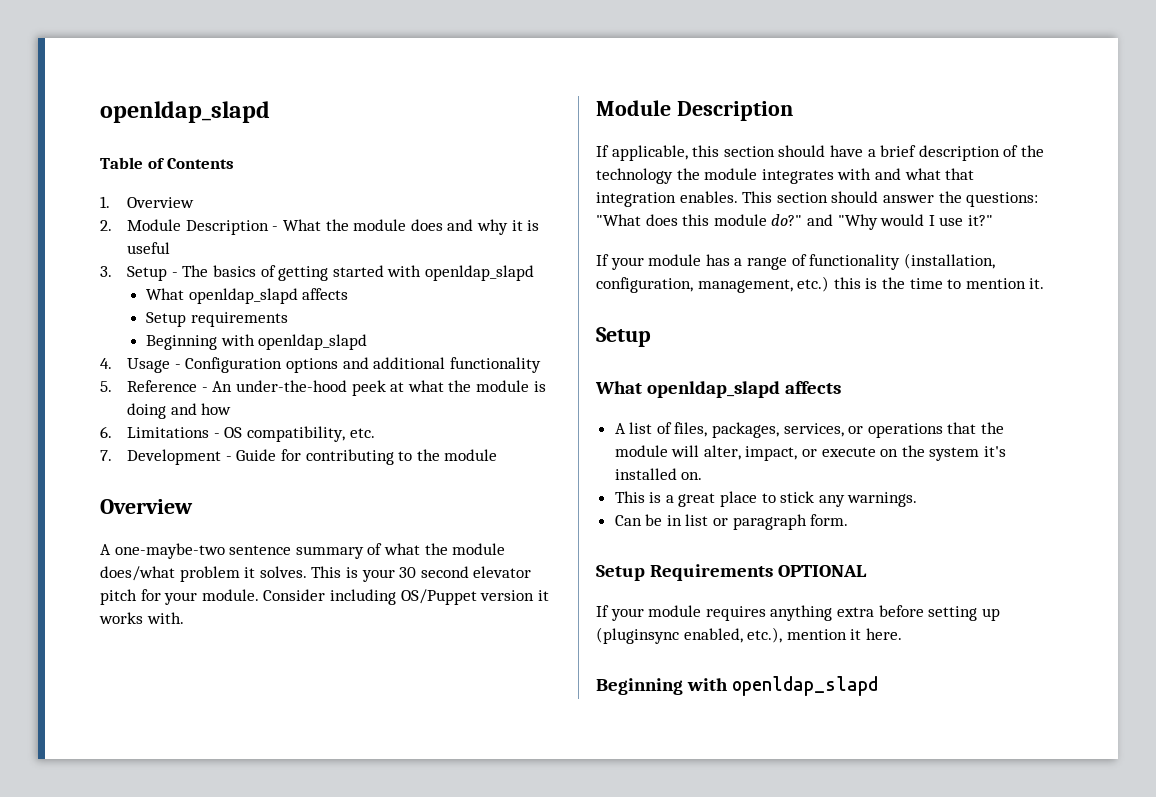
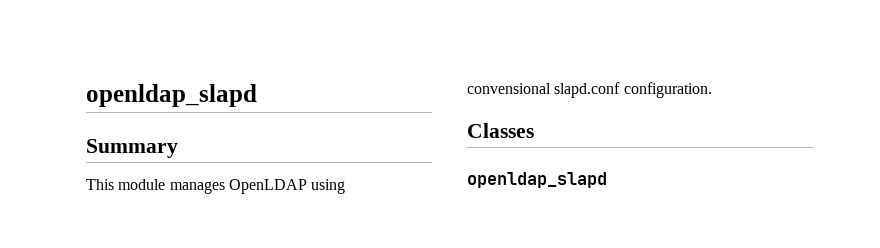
[100,101,270,123] [100,157,235,169] [100,196,195,208] [100,219,540,235] [127,242,171,254] [100,265,535,281] [145,288,349,304] [145,312,288,327] [145,334,368,350] [100,357,541,373] [100,380,546,396] [127,403,232,419] [100,426,375,442] [100,449,498,465] [100,499,193,514] [100,543,506,559] [100,566,532,582] [100,589,549,605] [99,612,184,624] [596,100,793,121] [596,145,1044,161] [596,168,975,184] [596,191,1039,207] [596,214,993,230] [596,253,995,270] [596,276,1045,293] [596,327,651,347] [595,381,842,398] [614,422,1005,438] [614,445,1007,461] [614,468,703,480] [614,491,918,507] [614,514,849,530] [596,564,868,581] [596,605,1000,621] [596,627,902,644] [596,678,729,695] openldap_slapd // Table of Contents // 1. Overview // 2. Module Description - What the module does and why it is useful // 3. Setup - The basics of getting started with openldap_slapd // What openldap_slapd affects // Setup requirements // Beginning with openldap_slapd // 4. Usage - Configuration options and additional functionality // 5. Reference - An under-the-hood peek at what the module is doing and how // 6. Limitations - OS compatibility, etc. // 7. Development - Guide for contributing to the module // Overview // A one-maybe-two sentence summary of what the module does/what problem it solves. This is your 30 second elevator pitch for your module. Consider including OS/Puppet version it works with. // Module Description // If applicable, this section should have a brief description of the technology the module integrates with and what that integration enables. This section should answer the questions: "What does this module do?" and "Why would I use it?" // If your module has a range of functionality (installation, configuration, management, etc.) this is the time to mention it. // Setup // What openldap_slapd affects // A list of files, packages, services, or operations that the module will alter, impact, or execute on the system it's installed on. // This is a great place to stick any warnings. // Can be in list or paragraph form. // Setup Requirements OPTIONAL // If your module requires anything extra before setting up (pluginsync enabled, etc.), mention it here. // Beginning with -> [86,84,257,107] [86,139,178,158] [86,179,346,194] [467,82,712,98] [467,123,534,138] openldap_slapd // Summary // This module manages OpenLDAP using convensional slapd.conf configuration. // Classes //

